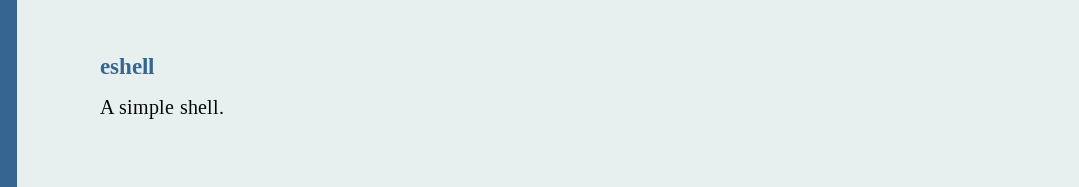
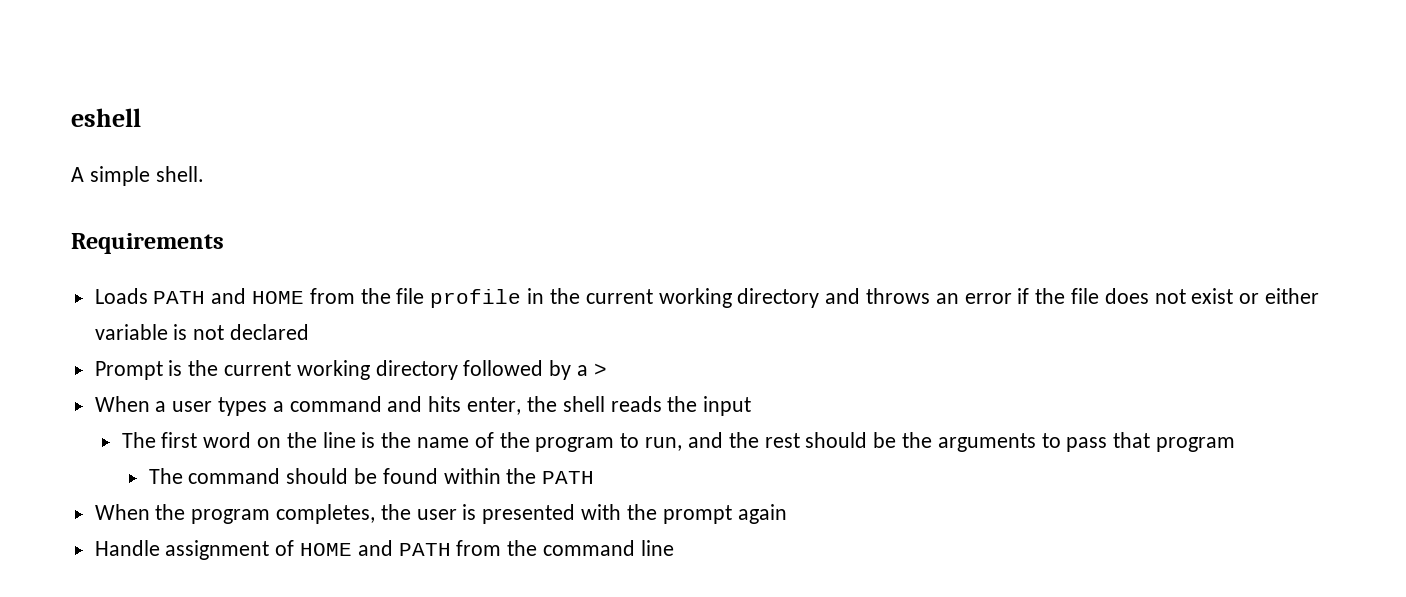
(224, 107) none -> [71,233,224,254] [94,288,1319,308] [94,324,310,340] [94,360,607,380] [94,396,752,416] [121,432,1235,452] [148,468,595,484] [94,504,787,524] [94,540,674,560] // Requirements // Loads PATH and HOME from the file profile in the current working directory and throws an error if the file does not exist or either variable is not declared // Prompt is the current working directory followed by a > // When a user types a command and hits enter, the shell reads the input // The first word on the line is the name of the program to run, and the rest should be the arguments to pass that program // The command should be found within the PATH // When the program completes, the user is presented with the prompt again // Handle assignment of HOME and PATH from the command line

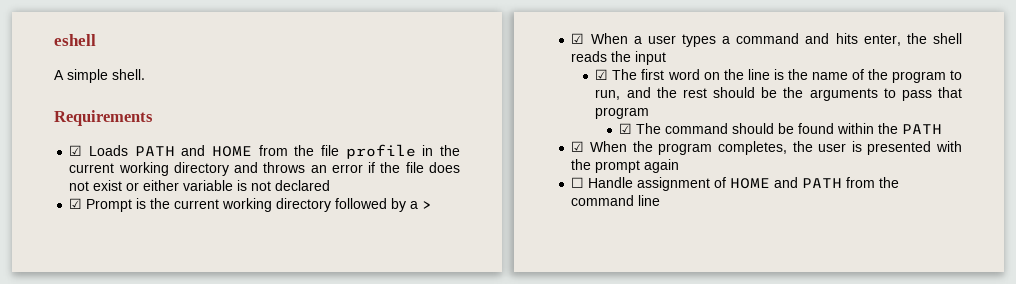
(224, 243) none -> [69,145,83,156] ☑
(310, 332) none -> [69,198,83,209] ☑
(607, 369) none -> [571,33,585,44] ☑
(752, 406) none -> [595,69,609,80] ☑
(1235, 444) none -> [619,123,633,134] ☑
(595, 477) none -> [571,141,585,152] ☑
(787, 514) none -> [571,177,585,188] ☐

